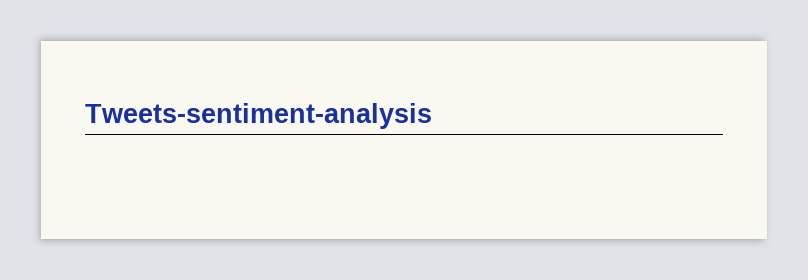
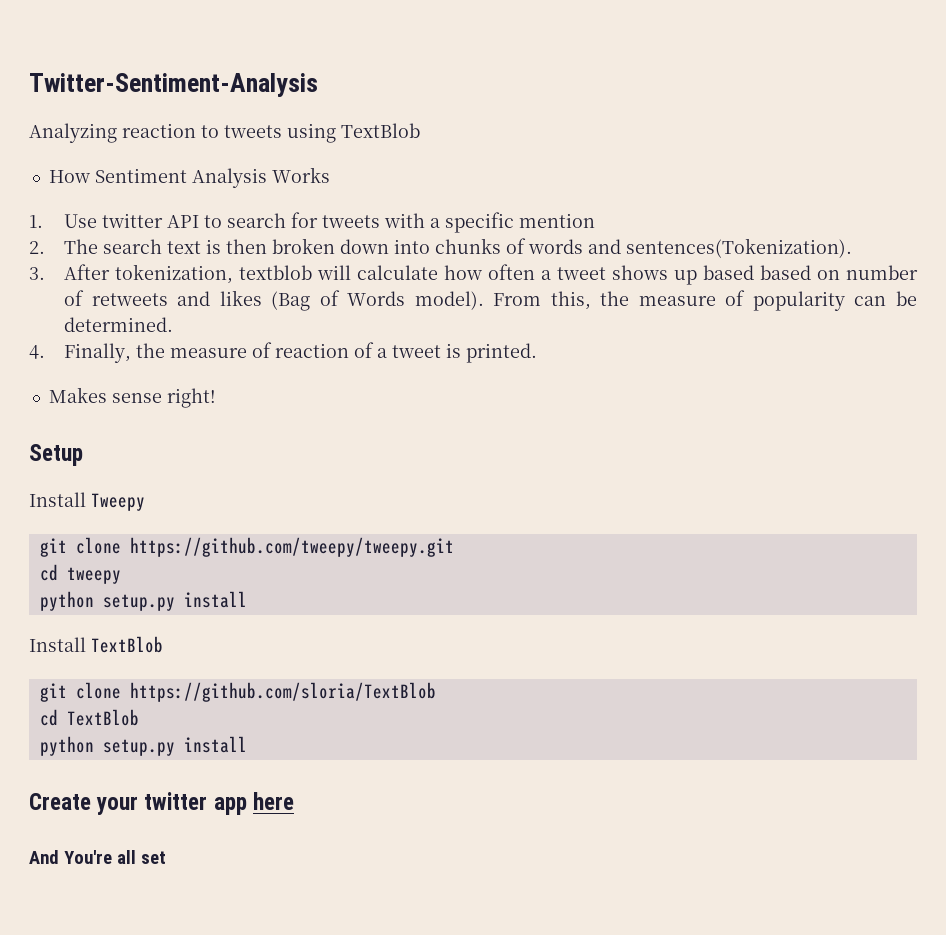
[85,103,432,129] Tweets-sentiment-analysis -> [29,73,318,97] [29,123,420,143] [48,167,330,188] [29,212,596,233] [29,238,853,258] [29,264,918,285] [64,290,918,311] [64,317,174,332] [29,342,538,363] [48,387,216,408] [29,444,83,466] [29,492,145,511] [39,537,454,557] [39,564,121,584] [39,591,247,611] [29,636,163,653] [39,682,436,702] [39,709,139,726] [39,736,247,756] [29,792,294,815] [29,850,166,864] Twitter-Sentiment-Analysis // Analyzing reaction to tweets using TextBlob // How Sentiment Analysis Works // 1. Use twitter API to search for tweets with a specific mention // 2. The search text is then broken down into chunks of words and sentences(Tokenization). // 3. After tokenization, textblob will calculate how often a tweet shows up based based on number of retweets and likes (Bag of Words model). From this, the measure of popularity can be determined. // 4. Finally, the measure of reaction of a tweet is printed. // Makes sense right! // Setup // Install Tweepy // git clone https://github.com/tweepy/tweepy.git // cd tweepy // python setup.py install // Install TextBlob // git clone https://github.com/sloria/TextBlob // cd TextBlob // python setup.py install // Create your twitter app here // And You're all set

